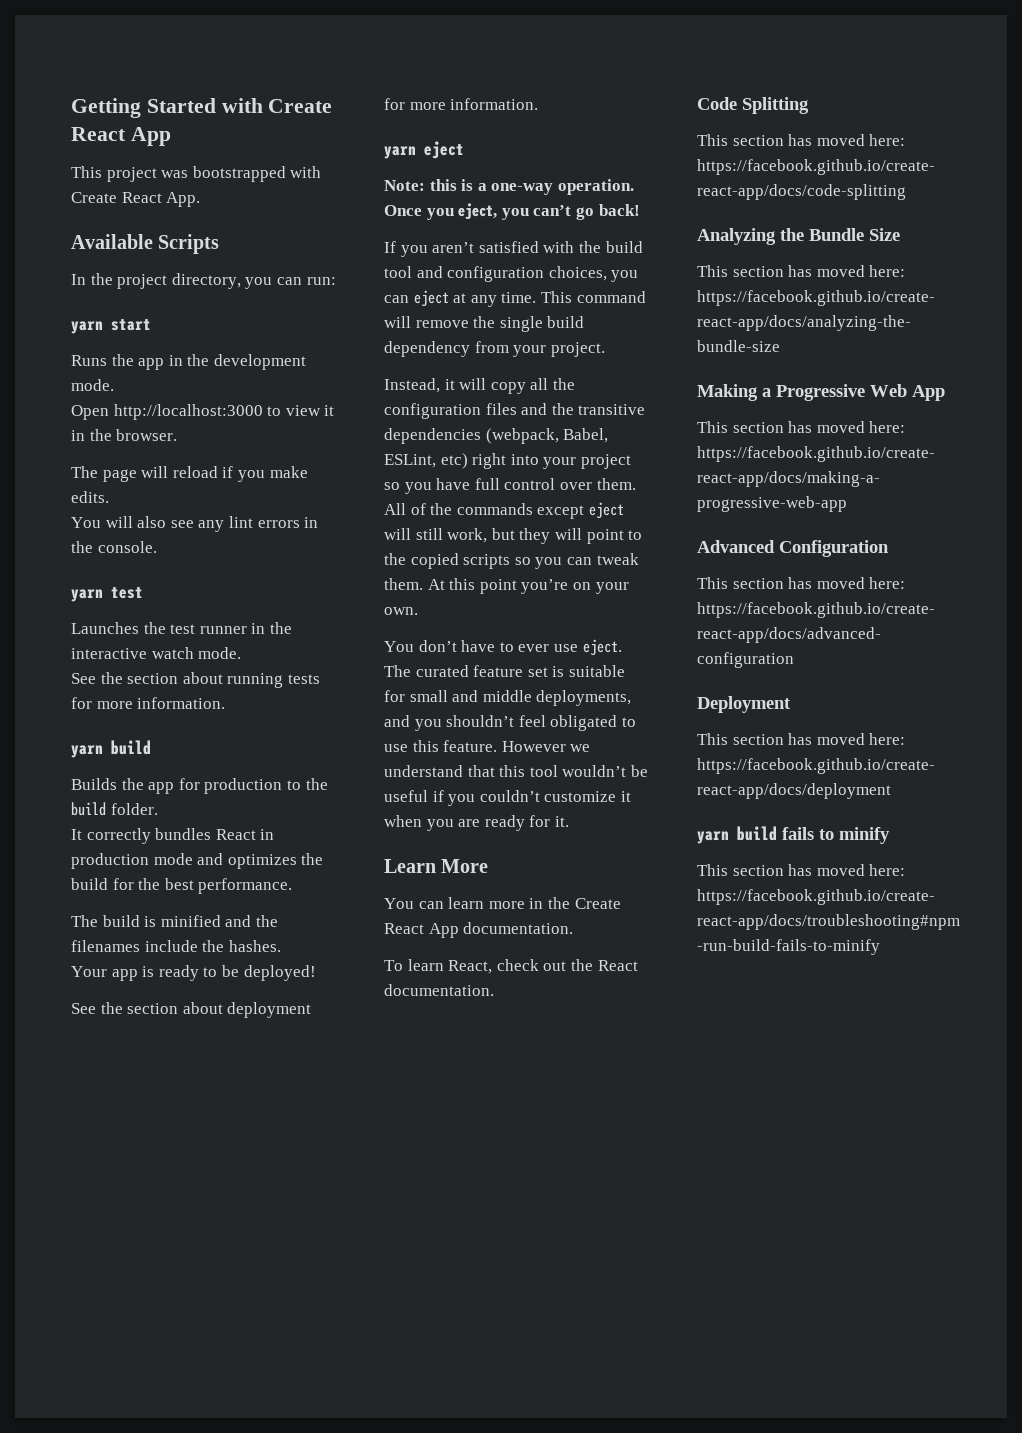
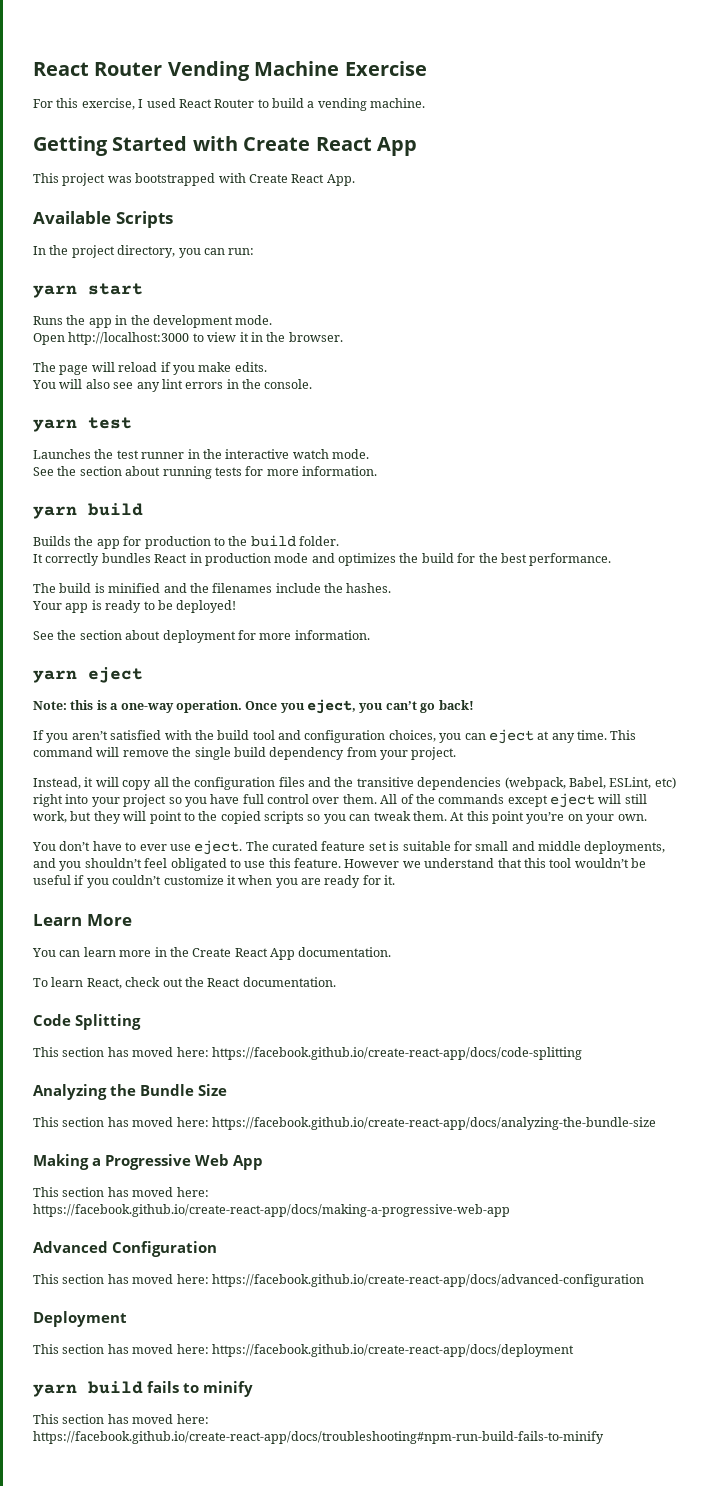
(71, 108) none -> [33,61,427,81] [33,98,426,111] React Router Vending Machine Exercise // For this exercise, I used React Router to build a vending machine. //

